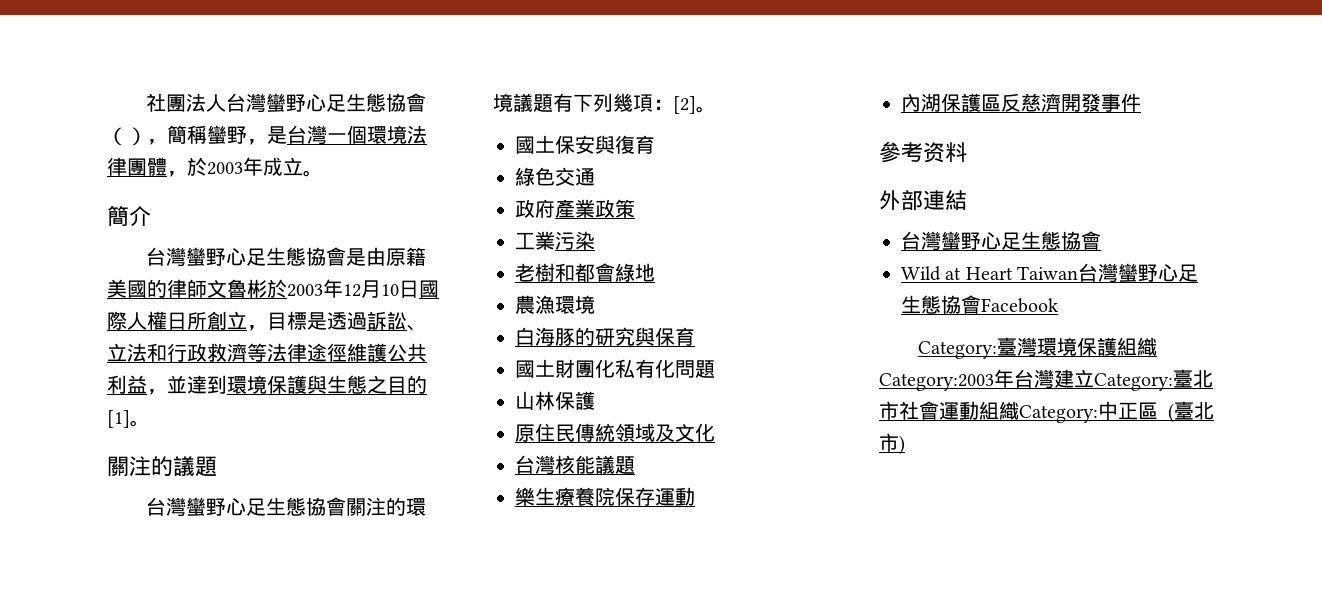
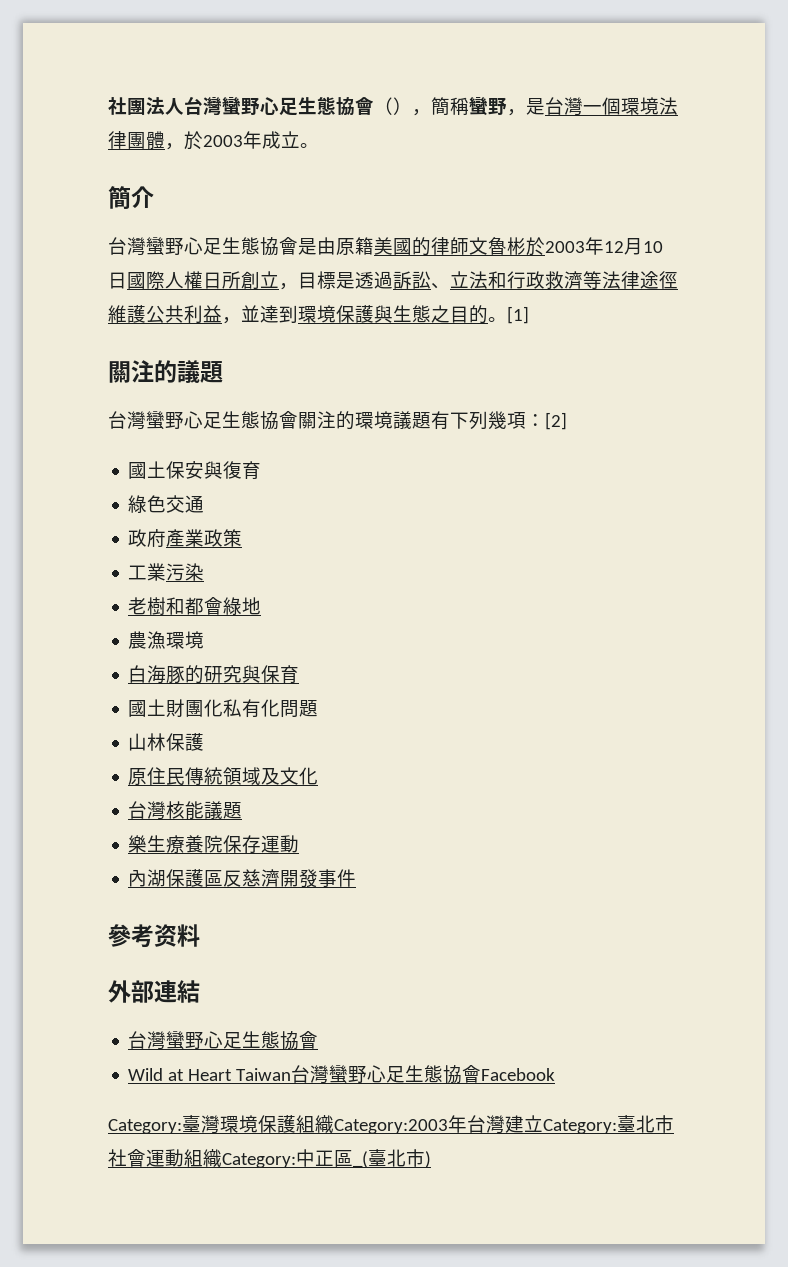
(427, 384) none -> [488,317,507,322] 。
[130,420,150,427] 。 -> (529, 315) none
[696,106,716,113] 。 -> (567, 421) none

